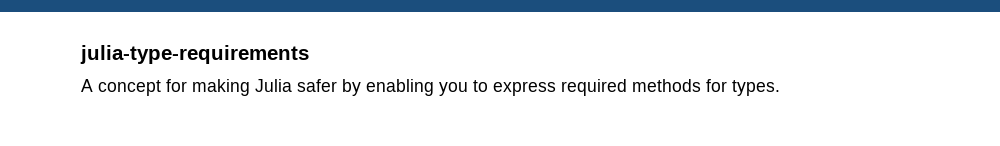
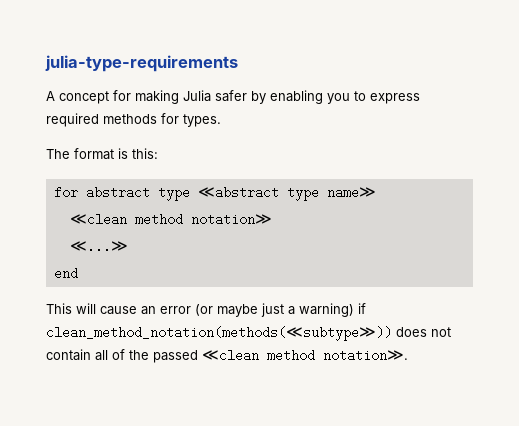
(780, 88) none -> [46,148,158,160] [53,186,376,201] [69,213,272,226] [69,240,128,253] [53,267,78,280] [46,303,366,317] [46,326,451,341] [46,349,408,363] // The format is this: // for abstract type ≪abstract type name≫ // ≪clean method notation≫ // ≪...≫ // end // This will cause an error (or maybe just a warning) if clean_method_notation(methods(≪subtype≫)) does not contain all of the passed ≪clean method notation≫.

